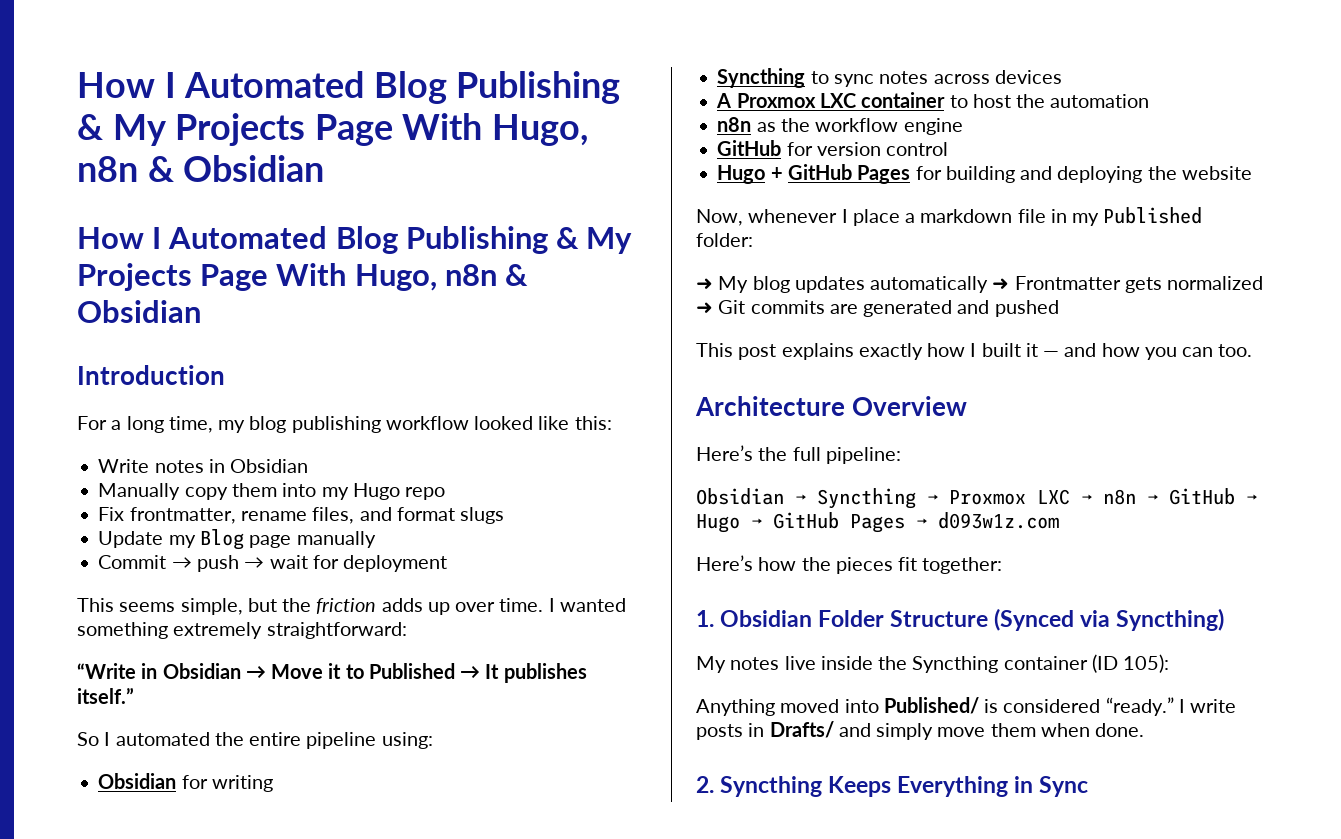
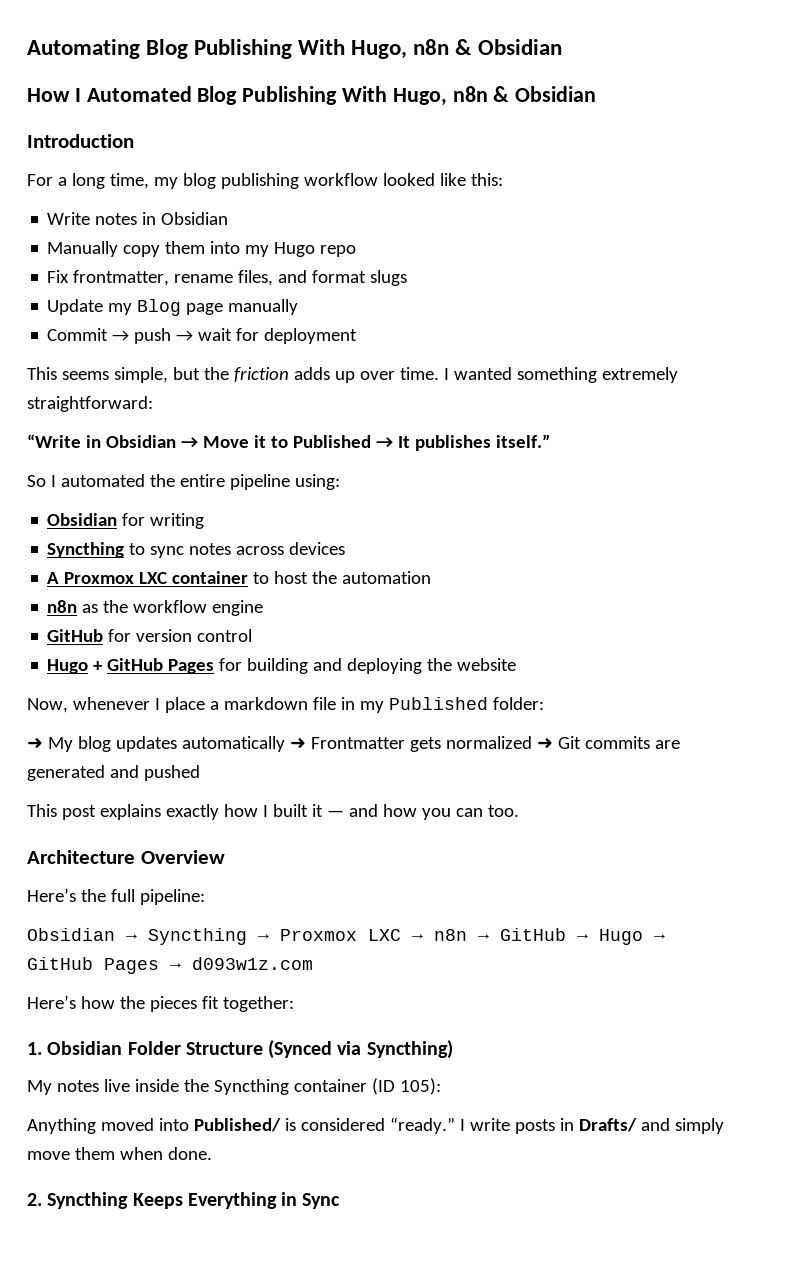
[77,71,621,104] [77,113,393,146] How I Automated Blog Publishing & My Projects Page -> [27,39,293,59] Automating Blog Publishing
[556,227,633,254] [77,263,269,291] & My Projects Page -> (338, 95) none

